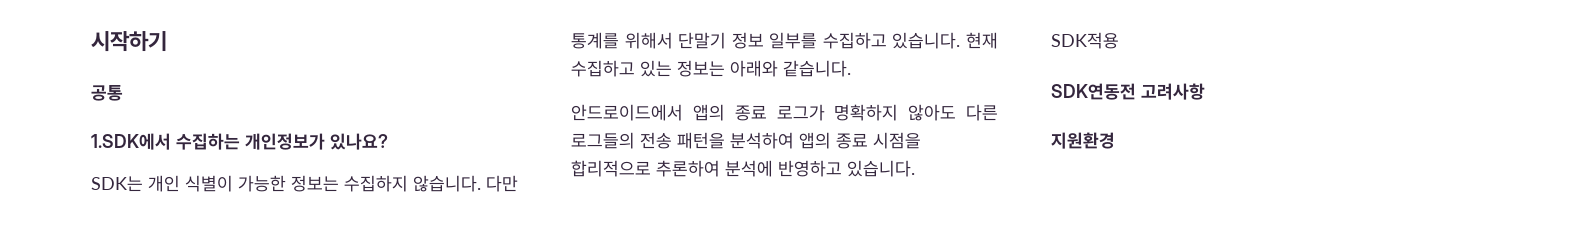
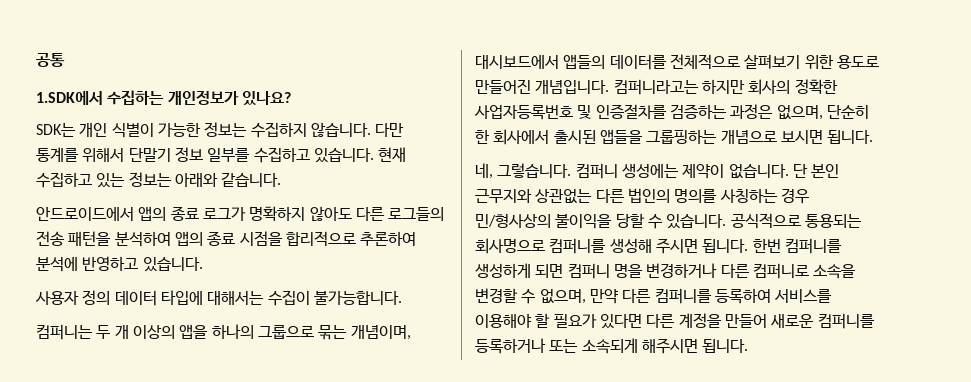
[91,31,167,52] 시작하기 // -> (36, 60) none
[1051,32,1119,49] [1051,83,1205,100] [1051,132,1115,149] SDK적용 // SDK연동전 고려사항 // 지원환경 -> [35,290,402,306] [36,324,411,340] [475,54,879,70] [475,79,838,95] [474,104,869,120] [475,129,874,145] [475,163,840,179] [475,188,809,204] [475,213,862,229] [475,238,842,254] [475,263,857,279] [475,288,833,304] [475,313,875,329] [475,338,749,354] 사용자 정의 데이터 타입에 대해서는 수집이 불가능합니다. // 컴퍼니는 두 개 이상의 앱을 하나의 그룹으로 묶는 개념이며, 대시보드에서 앱들의 데이터를 전체적으로 살펴보기 위한 용도로 만들어진 개념입니다. 컴퍼니라고는 하지만 회사의 정확한 사업자등록번호 및 인증절차를 검증하는 과정은 없으며, 단순히 한 회사에서 출시된 앱들을 그룹핑하는 개념으로 보시면 됩니다. // 네, 그렇습니다. 컴퍼니 생성에는 제약이 없습니다. 단 본인 근무지와 상관없는 다른 법인의 명의를 사칭하는 경우 민/형사상의 불이익을 당할 수 있습니다. 공식적으로 통용되는 회사명으로 컴퍼니를 생성해 주시면 됩니다. 한번 컴퍼니를 생성하게 되면 컴퍼니 명을 변경하거나 다른 컴퍼니로 소속을 변경할 수 없으며, 만약 다른 컴퍼니를 등록하여 서비스를 이용해야 할 필요가 있다면 다른 계정을 만들어 새로운 컴퍼니를 등록하거나 또는 소속되게 해주시면 됩니다.

